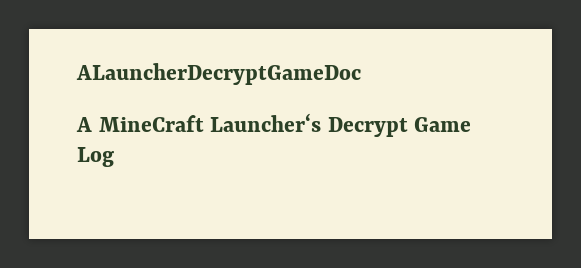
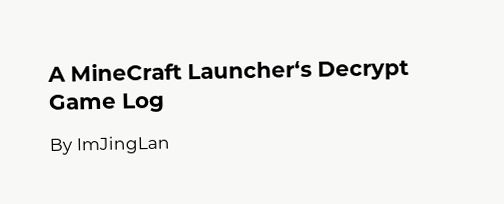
[76,63,361,85] ALauncherDecryptGameDoc // -> (47, 74) none
(114, 157) none -> [49,135,170,155] // By ImJingLan

